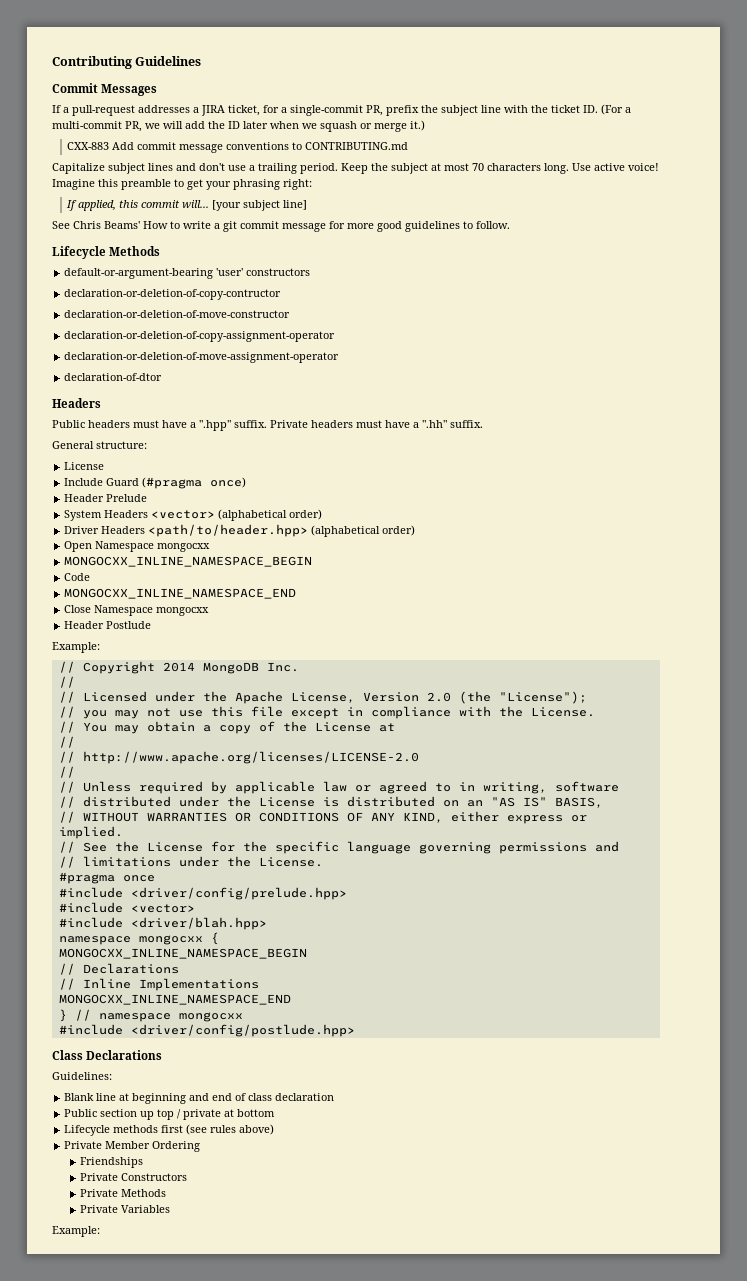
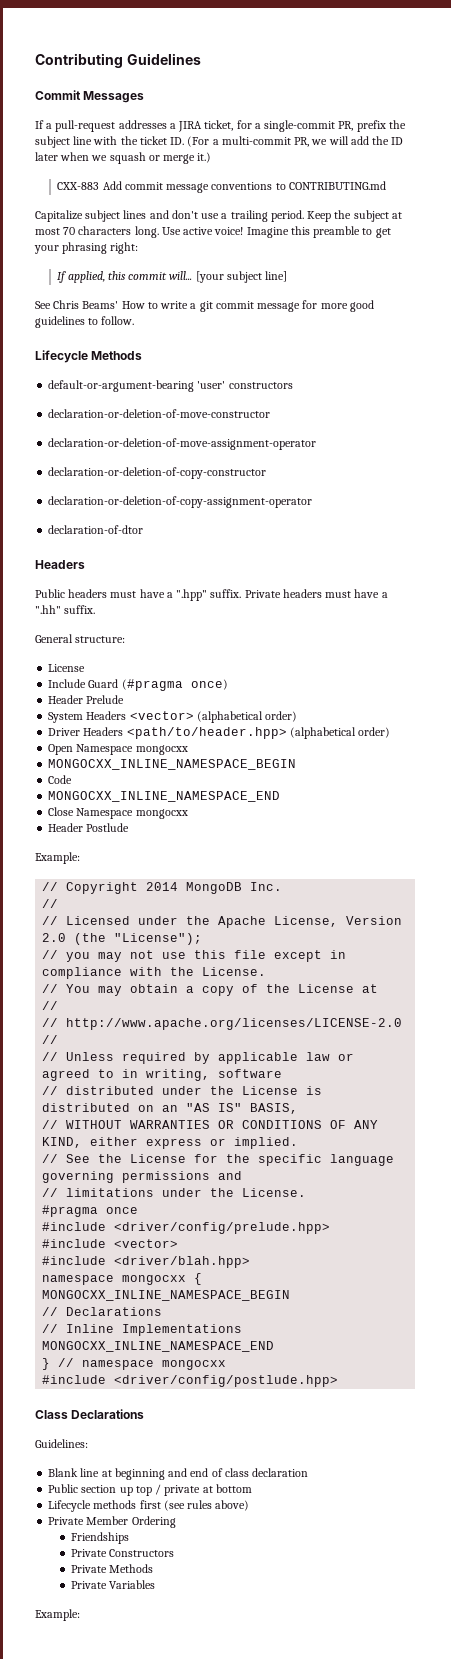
[64,289,282,300] // declaration-or-deletion-of-copy-contructor -> (293, 385) none
(291, 314) none -> [48,438,317,450] [48,467,267,479] // declaration-or-deletion-of-move-assignment-operator // declaration-or-deletion-of-copy-constructor
[64,352,340,363] // declaration-or-deletion-of-move-assignment-operator -> (313, 502) none

